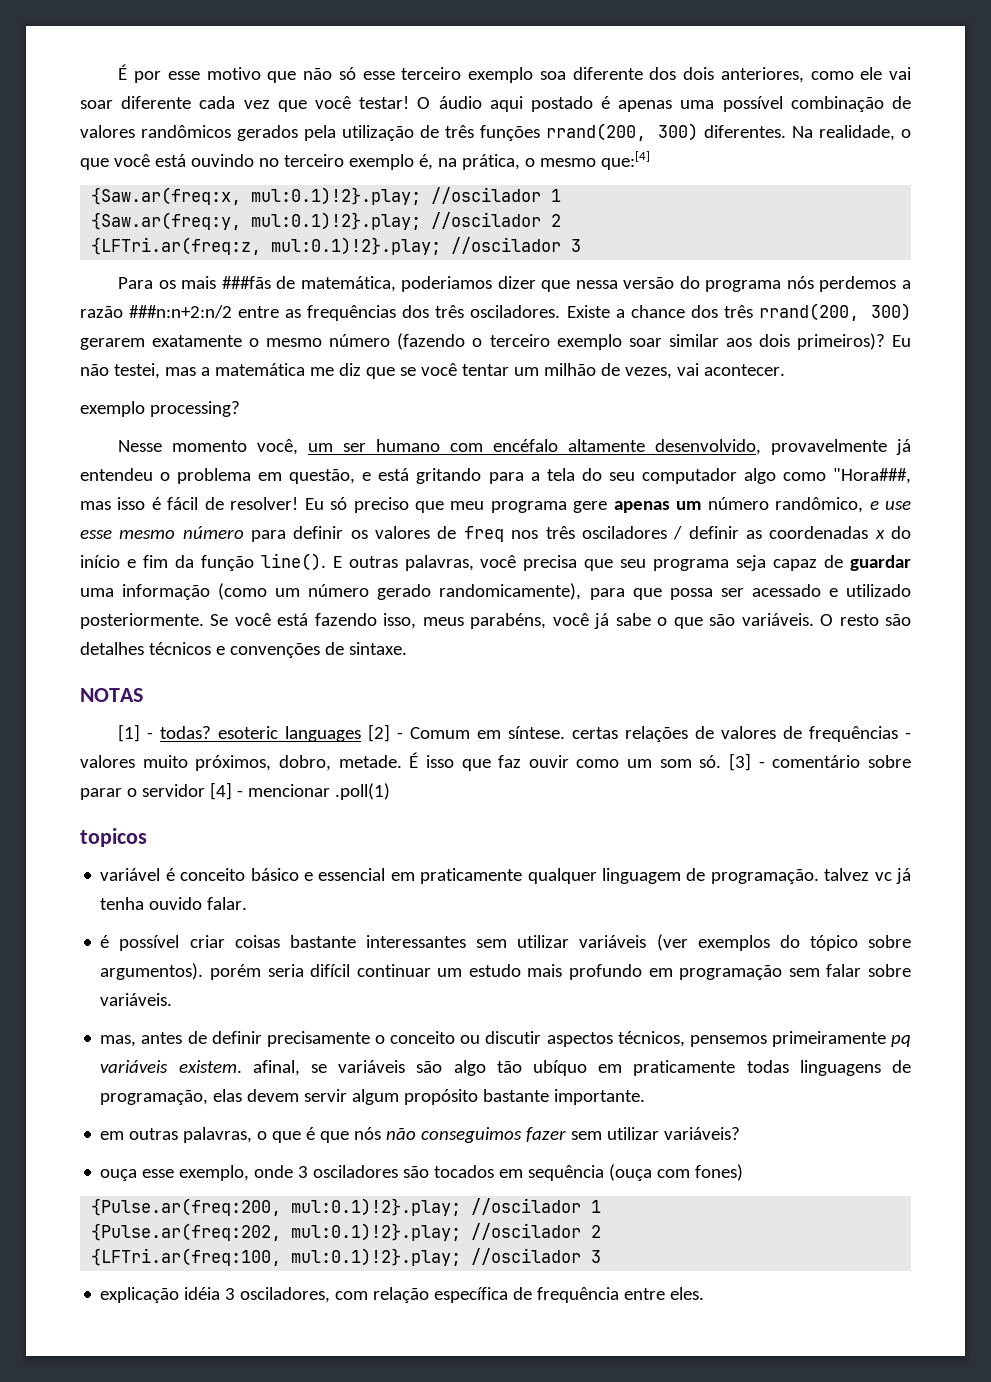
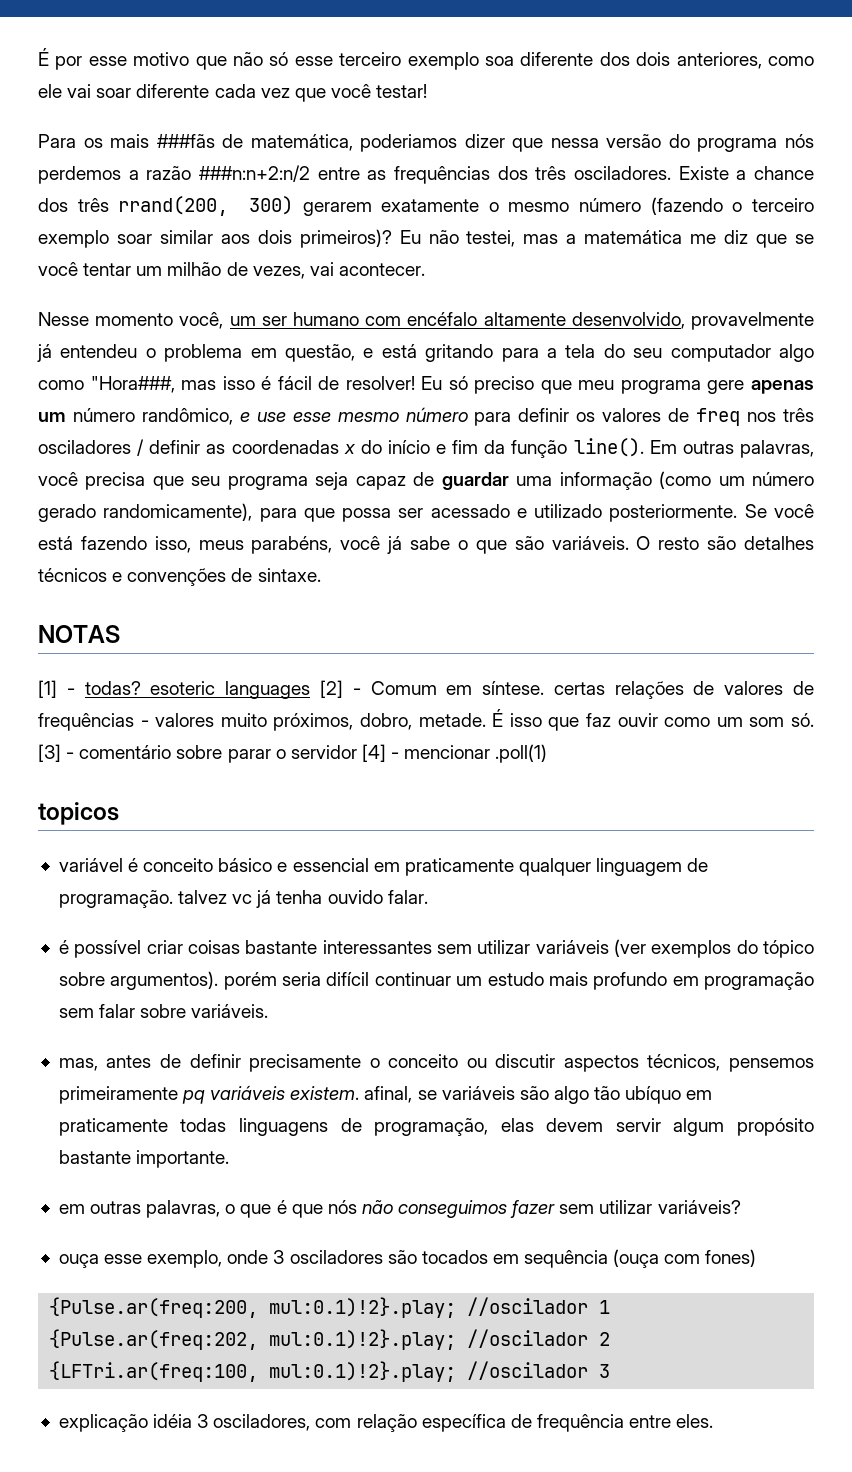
[417,96,911,112] [80,123,912,141] [80,151,650,170] [91,187,562,205] [91,212,562,230] [91,237,582,255] O áudio aqui postado é apenas uma possível combinação de valores randômicos gerados pela utilização de três funções rrand(200, 300) diferentes. Na realidade, o que você está ouvindo no terceiro exemplo é, na prática, o mesmo que:[4] // {Saw.ar(freq:x, mul:0.1)!2}.play; //oscilador 1 // {Saw.ar(freq:y, mul:0.1)!2}.play; //oscilador 2 // {LFTri.ar(freq:z, mul:0.1)!2}.play; //oscilador 3 -> (428, 91) none
[80,401,240,417] // exemplo processing? -> (425, 269) none
[332,556,342,568] E -> [649,440,677,454] Em

